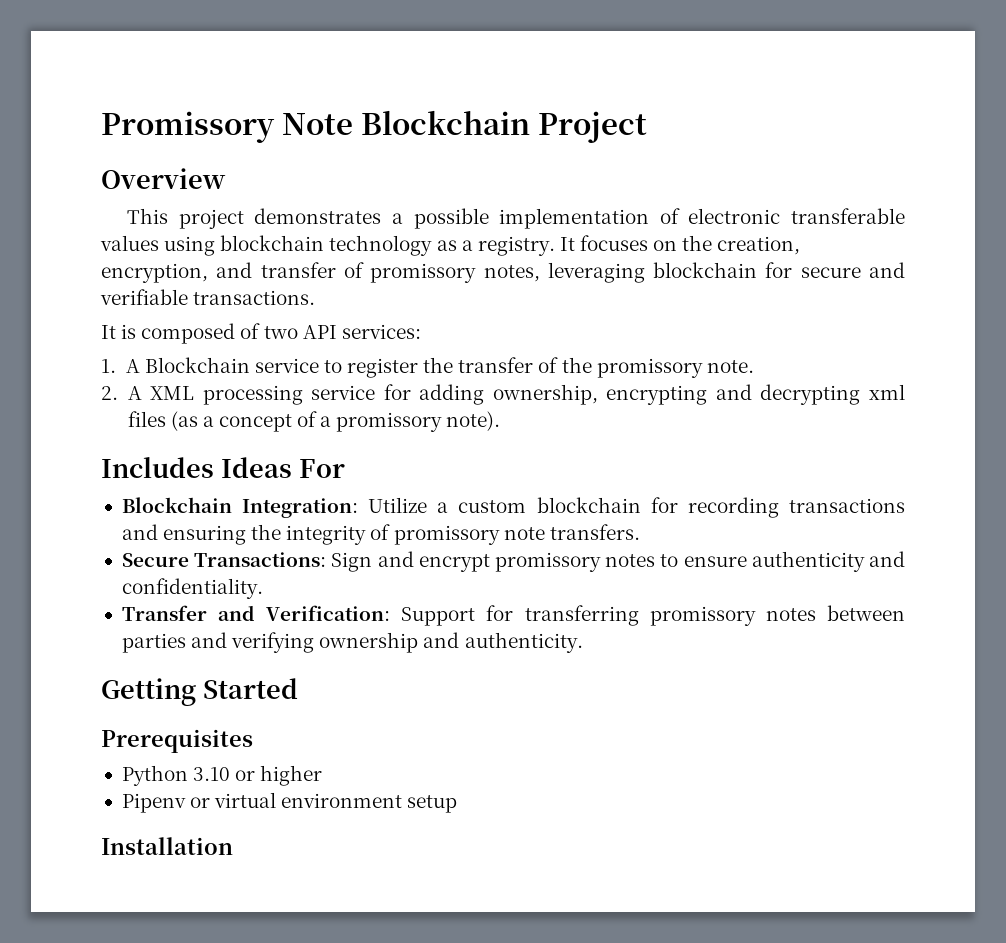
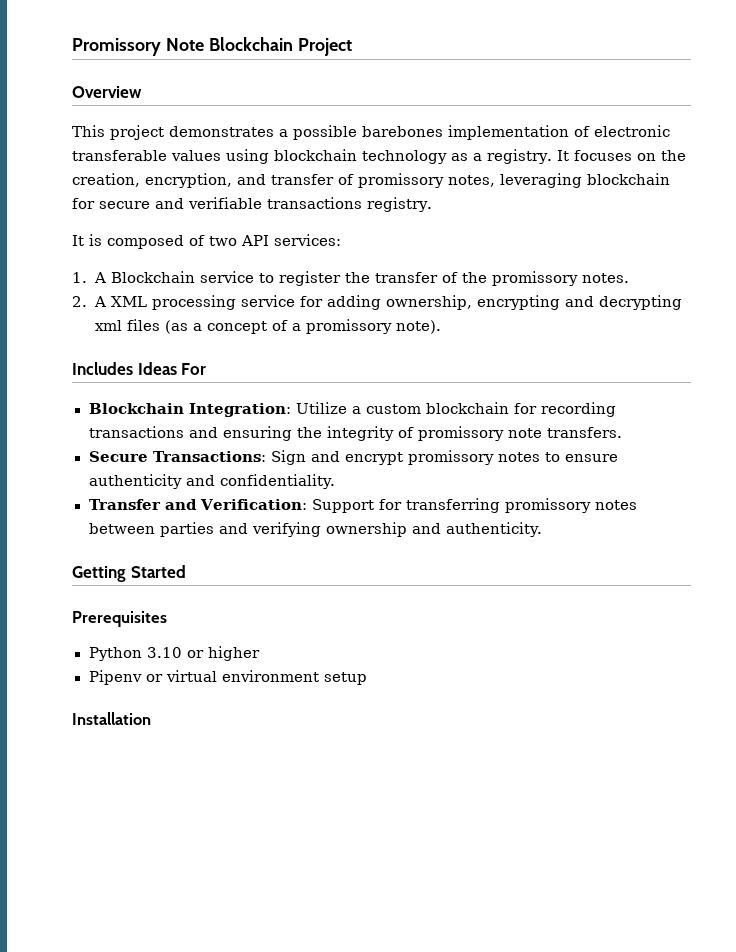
(489, 218) none -> [362,126,443,137] barebones
[193,290,316,305] transactions. -> [267,197,432,212] transactions registry.
[706,360,754,373] note. -> [581,273,629,283] notes.

